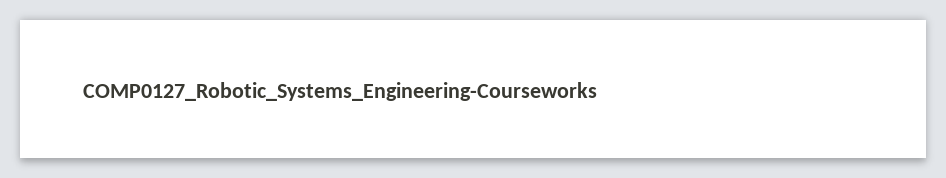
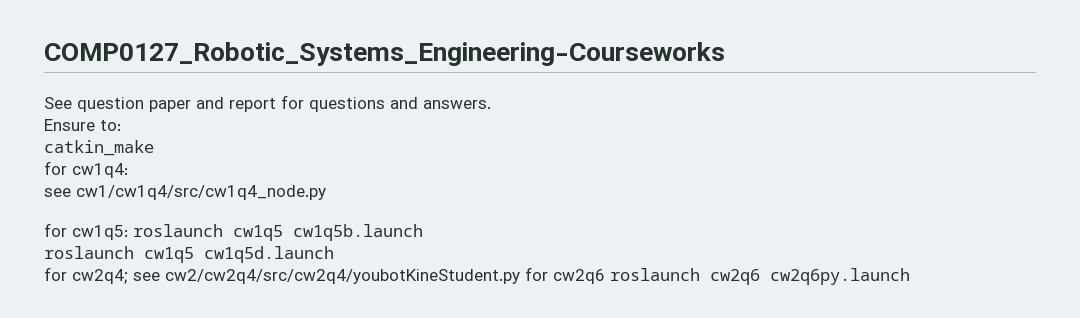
(597, 91) none -> [44,95,491,112] [44,119,121,131] [44,140,154,156] [44,161,128,178] [44,185,326,200] [44,223,423,241] [44,246,334,263] [44,267,910,285] // See question paper and report for questions and answers. // Ensure to: // catkin_make // for cw1q4: // see cw1/cw1q4/src/cw1q4_node.py // for cw1q5: roslaunch cw1q5 cw1q5b.launch // roslaunch cw1q5 cw1q5d.launch // for cw2q4; see cw2/cw2q4/src/cw2q4/youbotKineStudent.py for cw2q6 roslaunch cw2q6 cw2q6py.launch

